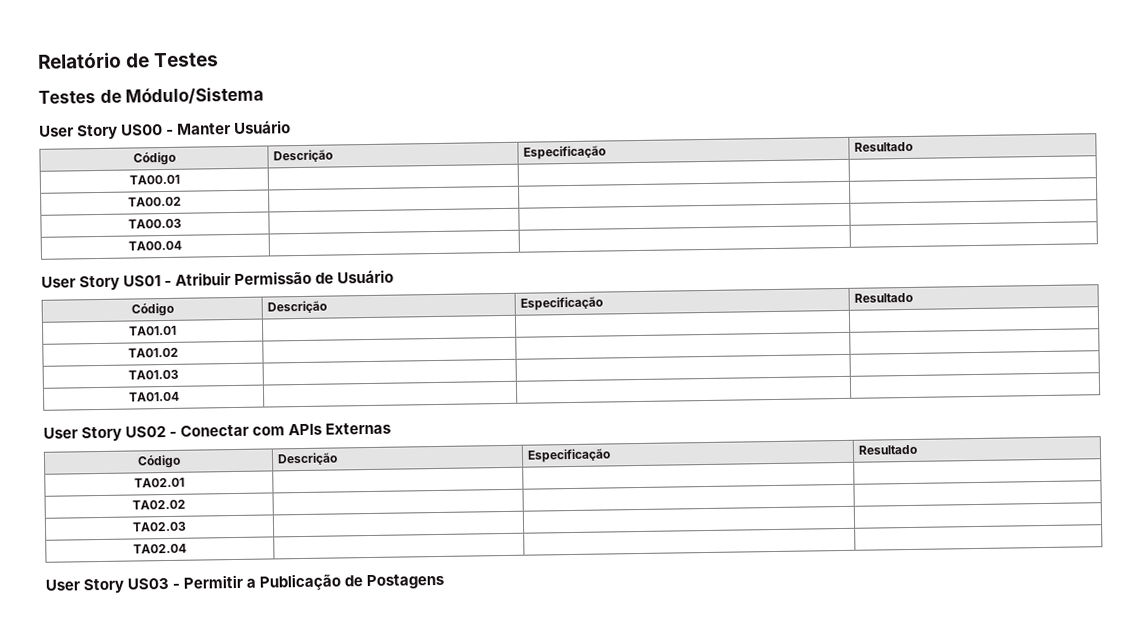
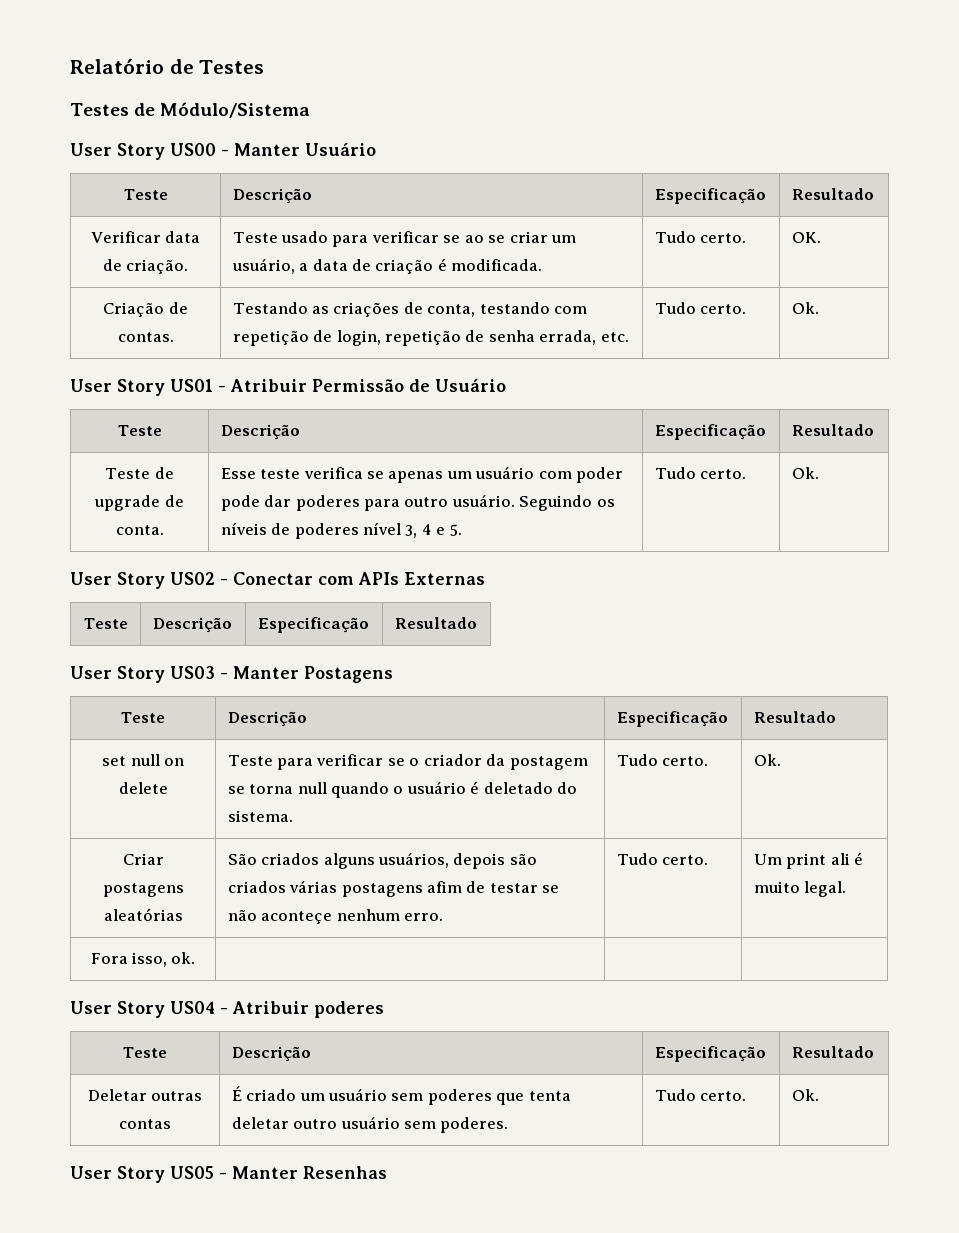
[132,151,176,166] [272,149,333,163] [522,145,606,160] [853,141,913,152] [128,174,180,185] [128,196,182,207] [128,218,182,229] [128,240,182,251] Código | Descrição | Especificação | Resultado // TA00.01 | | | // TA00.02 | | | // TA00.03 | | | // TA00.04 | | | -> [123,189,168,200] [232,188,312,204] [654,188,766,204] [791,188,874,200] [90,231,201,243] [102,259,189,274] [232,231,577,247] [231,258,543,274] [654,231,747,243] [791,232,821,243] [103,302,188,317] [117,332,174,342] [232,302,588,317] [232,330,629,346] [654,302,747,314] [791,302,819,314] Teste | Descrição | Especificação | Resultado // Verificar data de criação. | Teste usado para verificar se ao se criar um usuário, a data de criação é modificada. | Tudo certo. | OK. // Criação de contas. | Testando as criações de conta, testando com repetição de login, repetição de senha errada, etc. | Tudo certo. | Ok.
[130,302,174,317] [266,300,327,314] [519,296,603,311] [853,292,913,303] [129,325,177,336] [127,347,179,358] [127,369,179,380] [127,391,180,402] Código | Descrição | Especificação | Resultado // TA01.01 | | | // TA01.02 | | | // TA01.03 | | | // TA01.04 | | | -> [117,425,162,436] [220,424,300,440] [654,424,766,440] [791,424,874,436] [105,467,174,479] [94,495,184,511] [115,525,164,535] [220,466,624,483] [220,494,615,511] [220,522,462,539] [654,467,747,479] [791,467,819,479] Teste | Descrição | Especificação | Resultado // Teste de upgrade de conta. | Esse teste verifica se apenas um usuário com poder pode dar poderes para outro usuário. Seguindo os níveis de poderes nível 3, 4 e 5. | Tudo certo. | Ok.
[136,454,181,469] [276,452,338,466] [526,448,611,463] [857,444,917,455] [133,477,185,488] [132,499,186,510] [132,521,187,532] [133,543,187,554] [45,573,445,594] Código | Descrição | Especificação | Resultado // TA02.01 | | | // TA02.02 | | | // TA02.03 | | | // TA02.04 | | | // User Story US03 - Permitir a Publicação de Postagens -> [83,618,128,629] [152,617,232,633] [257,617,369,633] [394,617,477,629] [70,666,393,683] [121,712,166,723] [227,711,307,727] [616,711,728,727] [753,711,836,723] [102,754,184,766] [118,782,168,794] [227,754,588,770] [227,781,578,798] [227,810,293,822] [616,754,709,766] [753,754,781,766] [122,853,164,865] [102,883,184,897] [103,908,183,921] [227,852,537,869] [227,880,560,897] [227,909,443,924] [616,853,709,865] [753,852,863,869] [753,881,847,897] [90,952,196,967] [70,1001,384,1018] [123,1047,168,1058] [231,1046,311,1062] [654,1046,766,1062] [791,1046,874,1058] [87,1089,203,1101] [119,1119,171,1129] [231,1086,571,1105] [231,1116,509,1133] [654,1089,747,1101] [791,1089,819,1101] [70,1166,387,1183] Teste | Descrição | Especificação | Resultado // User Story US03 - Manter Postagens // Teste | Descrição | Especificação | Resultado // set null on delete | Teste para verificar se o criador da postagem se torna null quando o usuário é deletado do sistema. | Tudo certo. | Ok. // Criar postagens aleatórias | São criados alguns usuários, depois são criados várias postagens afim de testar se não aconteçe nenhum erro. | Tudo certo. | Um print ali é muito legal. // Fora isso, ok. | | | // User Story US04 - Atribuir poderes // Teste | Descrição | Especificação | Resultado // Deletar outras contas | É criado um usuário sem poderes que tenta deletar outro usuário sem poderes. | Tudo certo. | Ok. // User Story US05 - Manter Resenhas

